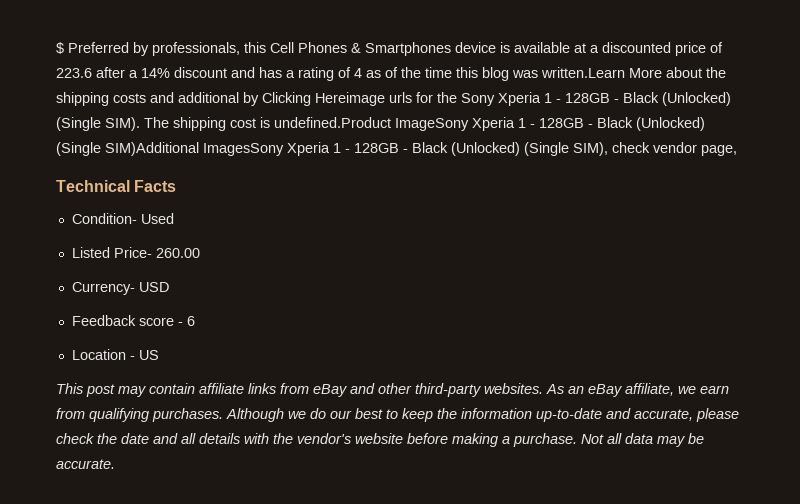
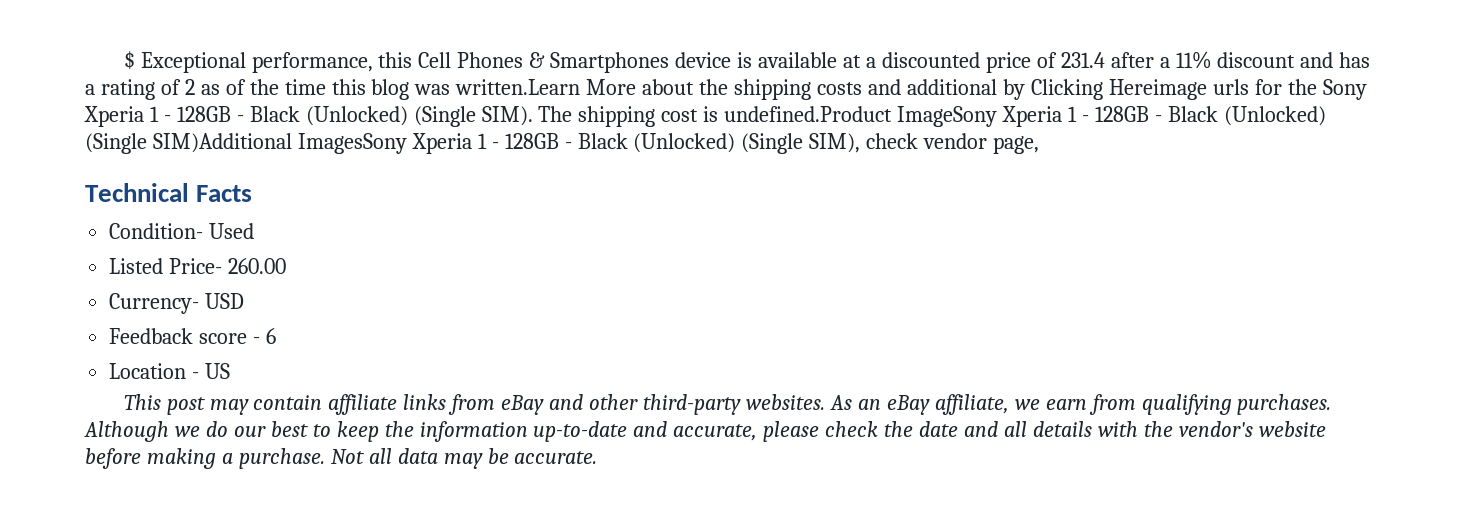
[68,42,240,56] Preferred by professionals, -> [140,52,373,73] Exceptional performance,
[56,68,92,78] 223.6 -> [1060,52,1105,68] 231.4
[141,68,170,78] 14% -> [1175,51,1212,69] 11%
[354,68,362,78] 4 -> [184,79,195,95] 2

